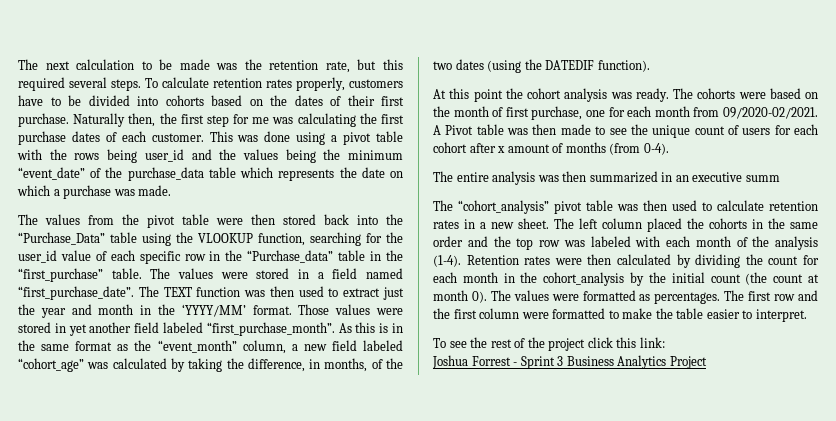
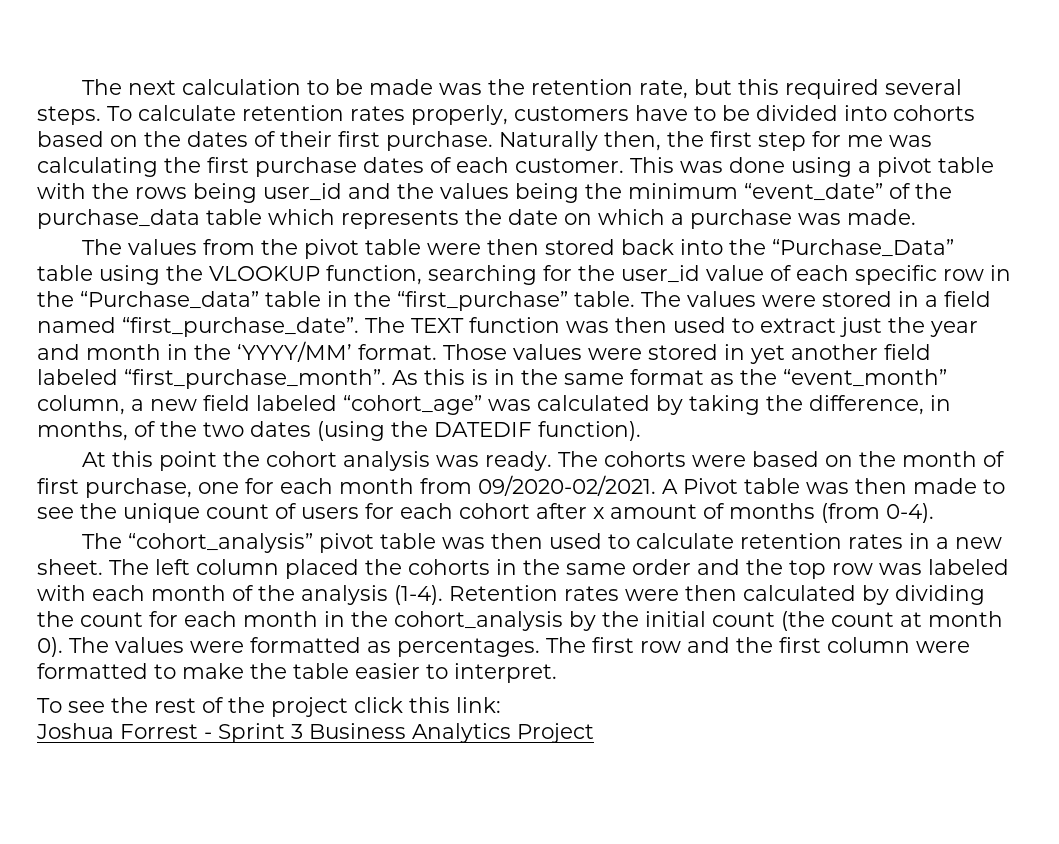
[433,171,780,185] // The entire analysis was then summarized in an executive summ -> (934, 513) none

